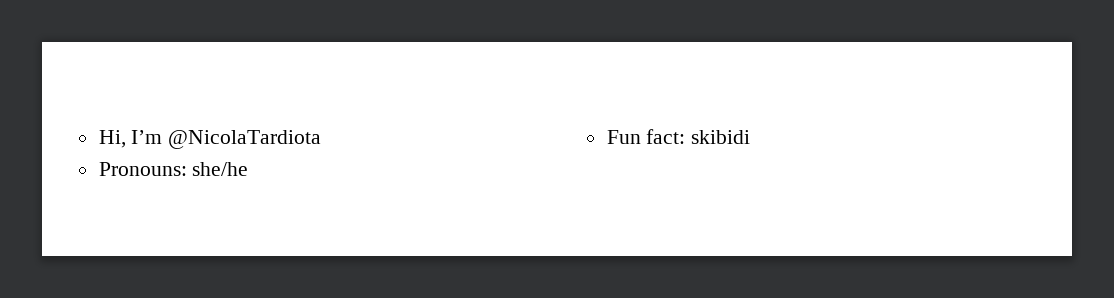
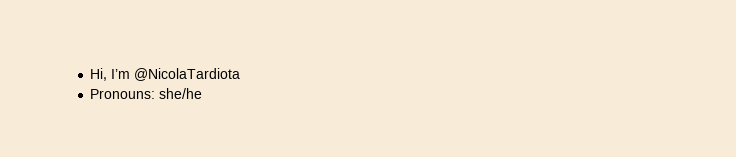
[606,129,751,144] // Fun fact: skibidi -> (203, 93) none

